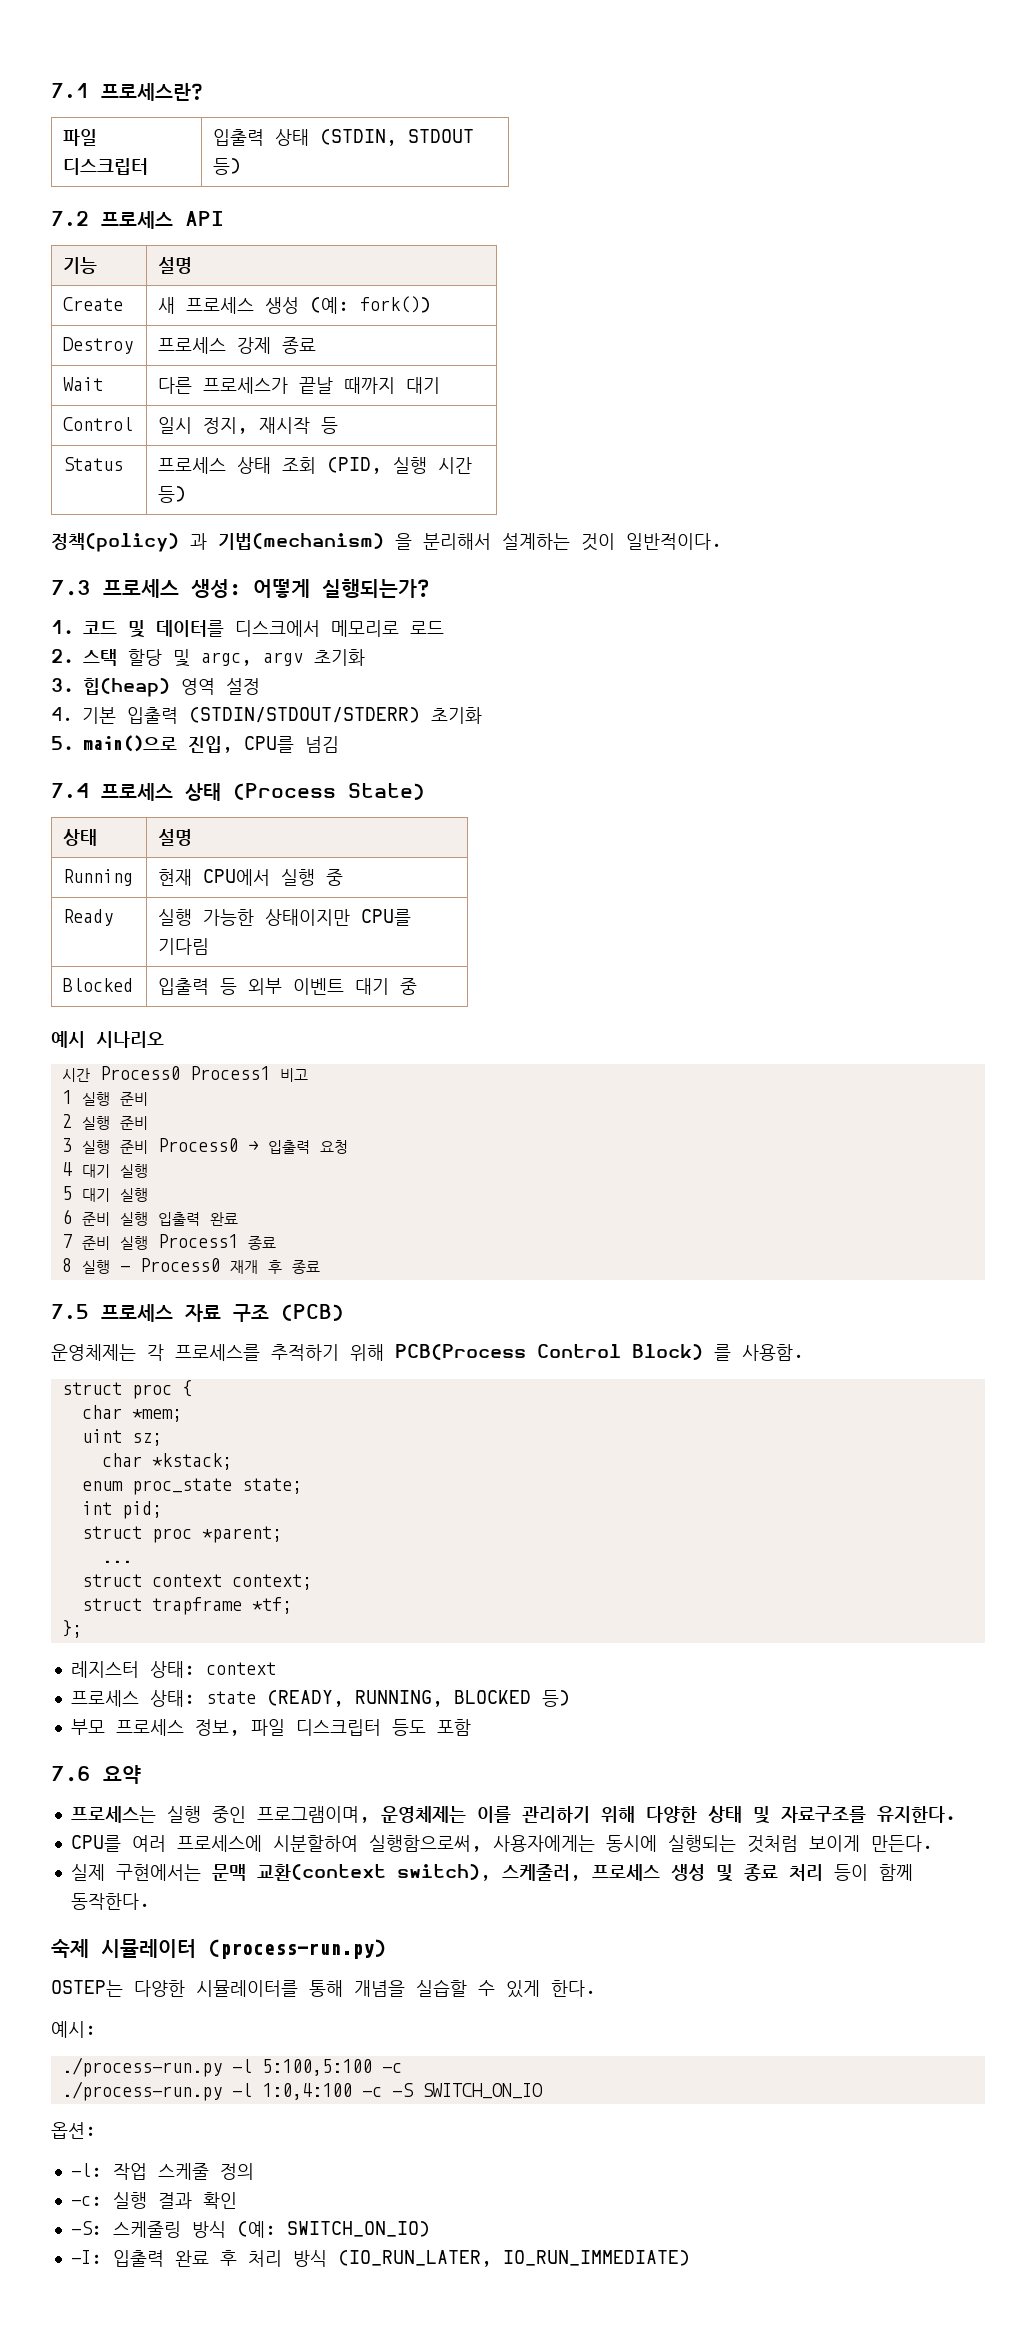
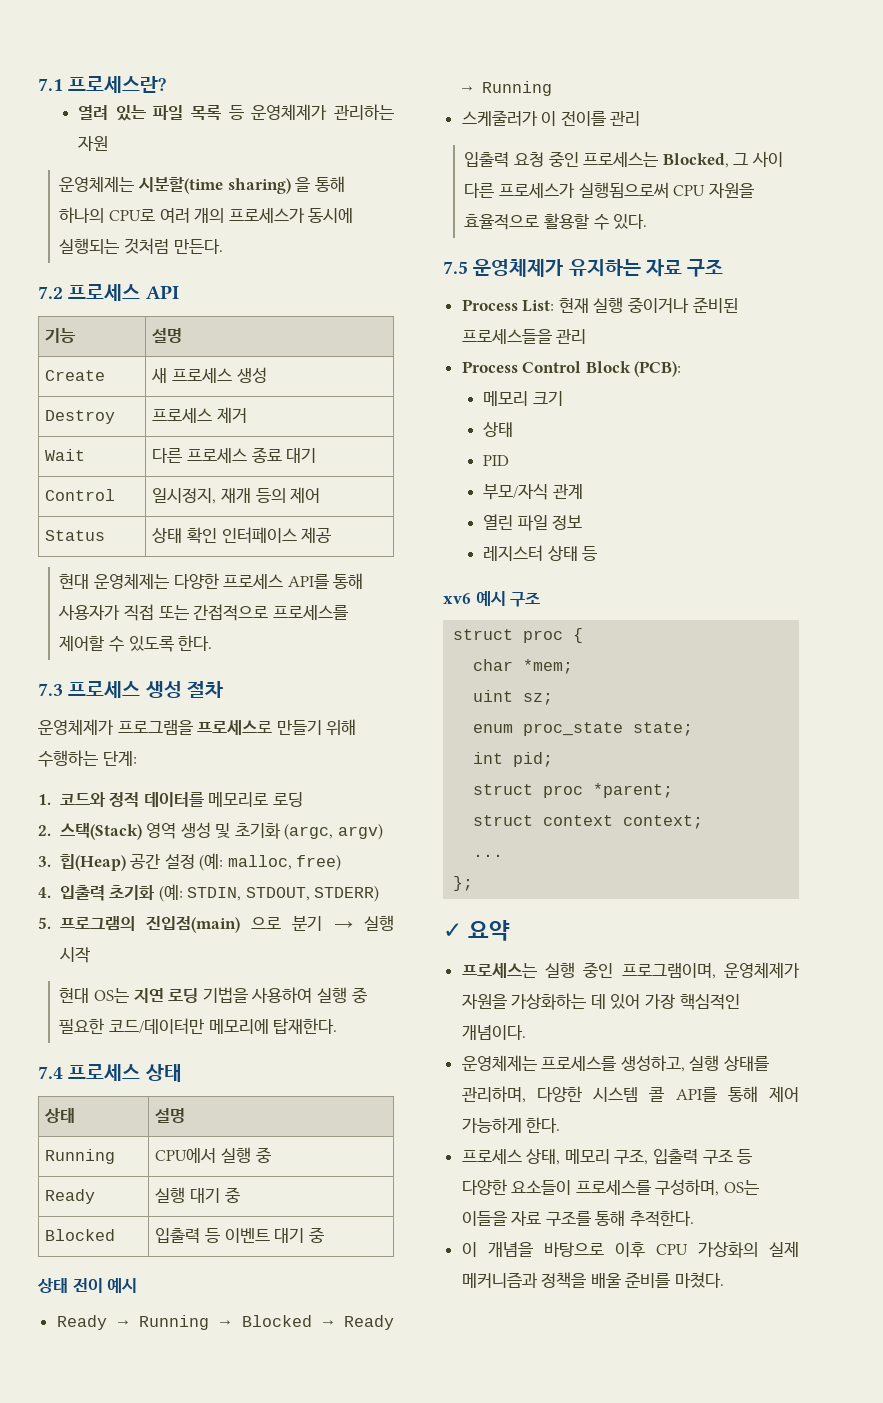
[63,129,98,146] [63,158,149,175] [213,129,475,146] [213,158,242,175] // 파일 디스크립터 | 입출력 상태 (STDIN, STDOUT 등) -> [78,104,394,121] [78,136,109,151] [59,176,345,194] [59,207,354,223] [59,238,223,254] // 열려 있는 파일 목록 등 운영체제가 관리하는 자원 // 운영체제는 시분할(time sharing) 을 통해 하나의 CPU로 여러 개의 프로세스가 동시에 실행되는 것처럼 만든다.
[310,296,432,314] (예: fork()) -> (267, 375) none
[237,337,317,354] 강제 종료 -> [216,407,247,423] 제거
[203,377,396,394] 프로세스가 끝날 때까지 -> [186,447,282,463] 프로세스 종료
[158,417,339,434] [63,457,124,471] [158,457,473,474] [158,486,187,503] [51,533,722,552] [51,579,429,598] [51,620,444,638] [51,649,365,667] 일시 정지, 재시작 등 // Status | 프로세스 상태 조회 (PID, 실행 시간 등) // 정책(policy) 과 기법(mechanism) 을 분리해서 설계하는 것이 일반적이다. // 7.3 프로세스 생성: 어떻게 실행되는가? // 1. 코드 및 데이터를 디스크에서 메모리로 로드 // 2. 스택 할당 및 argc, argv 초기화 -> [152,487,321,504] [45,530,106,541] [152,527,332,544] [59,573,364,589] [58,604,348,621] [59,635,213,652] [38,681,223,698] [38,719,357,736] [38,750,137,767] [38,792,303,807] [38,822,384,840] 일시정지, 재개 등의 제어 // Status | 상태 확인 인터페이스 제공 // 현대 운영체제는 다양한 프로세스 API를 통해 사용자가 직접 또는 간접적으로 프로세스를 제어할 수 있도록 한다. // 7.3 프로세스 생성 절차 // 운영체제가 프로그램을 프로세스로 만들기 위해 수행하는 단계: // 1. 코드와 정적 데이터를 메모리로 로딩 // 2. 스택(Stack) 영역 생성 및 초기화 (argc, argv)
[83,678,215,697] 힙(heap) 영역 -> [59,854,161,871] 힙(Heap) 공간
[51,707,482,724] [51,735,339,753] // 4. 기본 입출력 (STDIN/STDOUT/STDERR) 초기화 // 5. main()으로 진입, CPU를 넘김 -> [199,853,342,871] [38,884,380,902] [38,915,395,933] [59,947,90,963] [59,987,367,1003] [59,1018,338,1034] (예: malloc, free) // 4. 입출력 초기화 (예: STDIN, STDOUT, STDERR) // 5. 프로그램의 진입점(main) 으로 분기 → 실행 시작 // 현대 OS는 지연 로딩 기법을 사용하여 실행 중 필요한 코드/데이터만 메모리에 탑재한다.
[233,783,425,800] (Process State) -> (182, 1073) none
[158,869,193,886] 현재 -> (116, 1156) none
[203,909,412,926] [158,938,210,955] 가능한 상태이지만 CPU를 기다림 -> [189,1187,240,1203] 대기 중
[248,978,283,995] 외부 -> (220, 1235) none
[51,1031,164,1048] [61,1066,308,1082] [61,1090,148,1106] [61,1114,148,1130] [61,1138,348,1154] [61,1162,148,1178] [61,1186,148,1202] [61,1209,238,1226] [61,1234,276,1250] [61,1258,320,1274] 예시 시나리오 // 시간 Process0 Process1 비고 // 1 실행 준비 // 2 실행 준비 // 3 실행 준비 Process0 → 입출력 요청 // 4 대기 실행 // 5 대기 실행 // 6 준비 실행 입출력 완료 // 7 준비 실행 Process1 종료 // 8 실행 - Process0 재개 후 종료 -> [37,1278,138,1293] [56,1315,394,1330] [461,81,552,96] [461,110,641,126] [464,151,783,168] [464,182,754,198] [464,213,648,230] 상태 전이 예시 // Ready → Running → Blocked → Ready → Running // 스케줄러가 이 전이를 관리 // 입출력 요청 중인 프로세스는 Blocked, 그 사이 다른 프로세스가 실행됨으로써 CPU 자원을 효율적으로 활용할 수 있다.
[101,1304,173,1322] 프로세스 -> [473,259,641,277] 운영체제가 유지하는
[281,1304,344,1321] [51,1344,804,1361] (PCB) // 운영체제는 각 프로세스를 추적하기 위해 PCB(Process Control Block) 를 사용함. -> [461,297,738,313] [461,329,587,344] [461,361,682,377] [483,391,563,406] [483,422,514,437] [483,455,510,466] [483,484,583,500] [483,514,583,531] [483,545,598,561] [443,591,541,607] // Process List: 현재 실행 중이거나 준비된 프로세스들을 관리 // Process Control Block (PCB): // 메모리 크기 // 상태 // PID // 부모/자식 관계 // 열린 파일 정보 // 레지스터 상태 등 // xv6 예시 구조
[101,1453,232,1470] // char *kstack; -> (554, 699) none
[101,1560,132,1563] // ... -> (674, 790) none
[81,1597,292,1615] [61,1620,82,1638] [70,1661,276,1678] [70,1690,570,1707] [70,1719,471,1736] [51,1766,91,1782] struct trapframe *tf; // }; // 레지스터 상태: context // 프로세스 상태: state (READY, RUNNING, BLOCKED 등) // 부모 프로세스 정보, 파일 디스크립터 등도 포함 // 7.6 -> [473,854,504,857] [453,876,474,891] [443,923,462,938] ... // }; // ✓
[380,1806,956,1824] [70,1835,933,1853] [70,1864,913,1882] [70,1893,150,1910] [51,1939,386,1959] [51,1979,596,1998] [51,2021,96,2038] [61,2057,402,2077] [61,2081,543,2101] [51,2122,96,2139] [70,2163,254,2180] [70,2192,237,2209] [70,2221,430,2238] [70,2250,690,2267] 운영체제는 이를 관리하기 위해 다양한 상태 및 자료구조를 유지한다. // CPU를 여러 프로세스에 시분할하여 실행함으로써, 사용자에게는 동시에 실행되는 것처럼 보이게 만든다. // 실제 구현에서는 문맥 교환(context switch), 스케줄러, 프로세스 생성 및 종료 처리 등이 함께 동작한다. // 숙제 시뮬레이터 (process-run.py) // OSTEP는 다양한 시뮬레이터를 통해 개념을 실습할 수 있게 한다. // 예시: // ./process-run.py -l 5:100,5:100 -c // ./process-run.py -l 1:0,4:100 -c -S SWITCH_ON_IO // 옵션: // -l: 작업 스케줄 정의 // -c: 실행 결과 확인 // -S: 스케줄링 방식 (예: SWITCH_ON_IO) // -I: 입출력 완료 후 처리 방식 (IO_RUN_LATER, IO_RUN_IMMEDIATE) -> [724,962,800,978] [461,993,740,1010] [461,1025,526,1040] [461,1055,770,1072] [461,1086,799,1103] [461,1117,561,1133] [461,1149,753,1165] [461,1179,760,1196] [461,1210,695,1227] [461,1241,799,1258] [461,1272,725,1288] 운영체제가 자원을 가상화하는 데 있어 가장 핵심적인 개념이다. // 운영체제는 프로세스를 생성하고, 실행 상태를 관리하며, 다양한 시스템 콜 API를 통해 제어 가능하게 한다. // 프로세스 상태, 메모리 구조, 입출력 구조 등 다양한 요소들이 프로세스를 구성하며, OS는 이들을 자료 구조를 통해 추적한다. // 이 개념을 바탕으로 이후 CPU 가상화의 실제 메커니즘과 정책을 배울 준비를 마쳤다.

